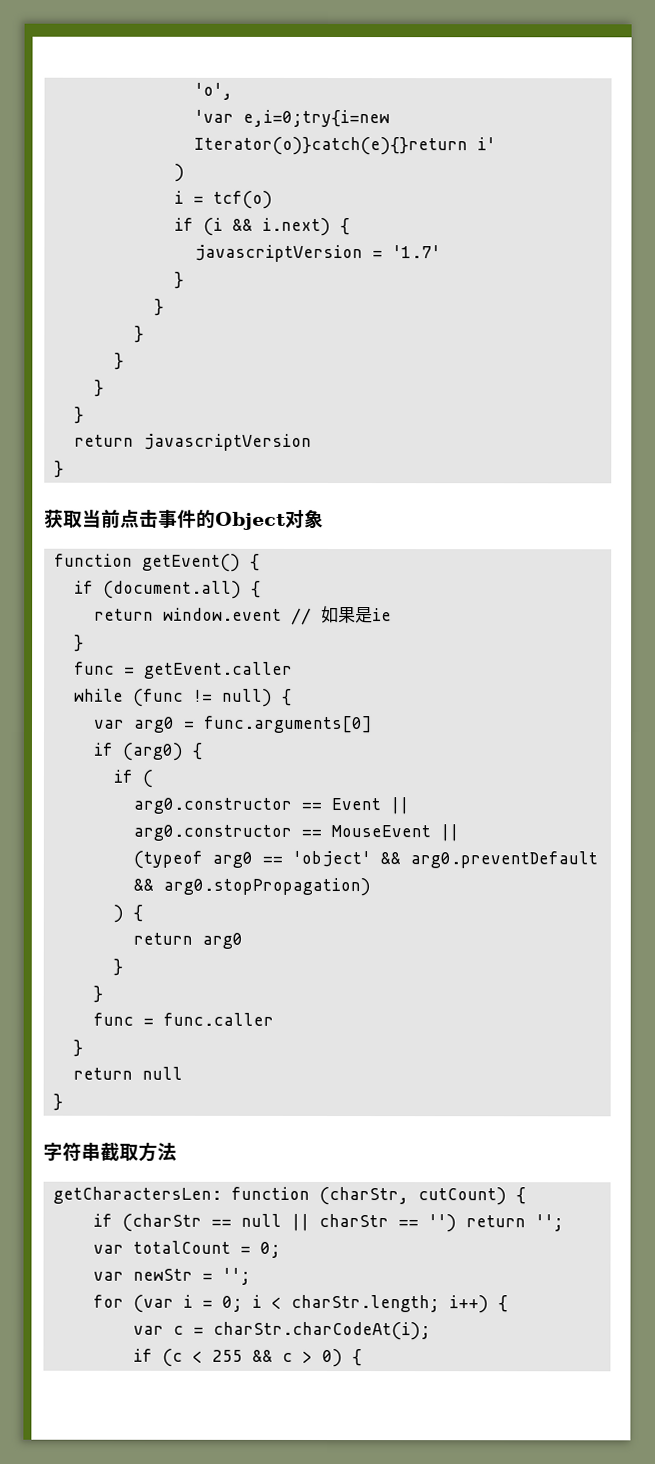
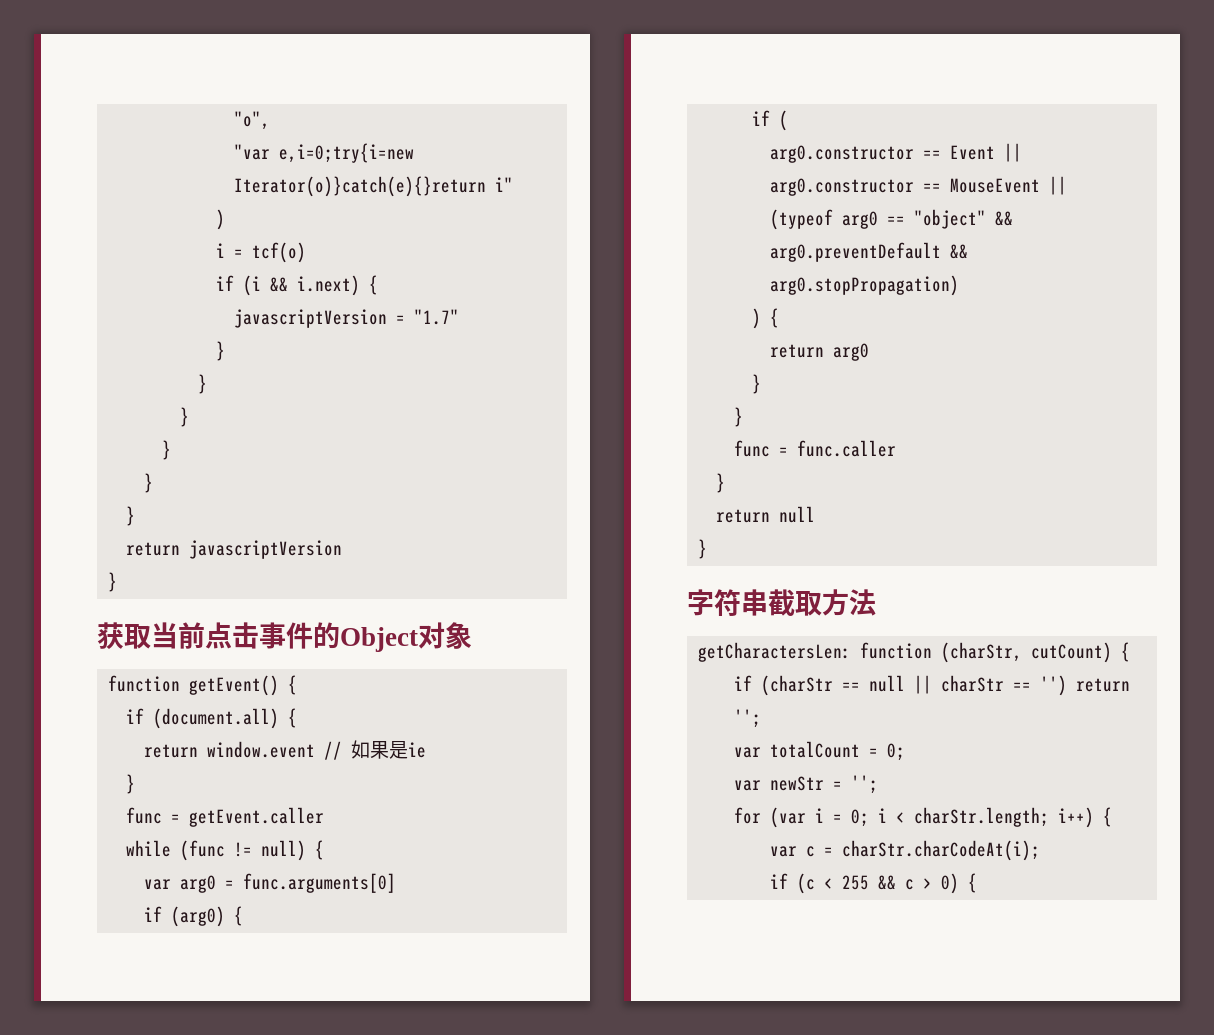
[193,82,233,100] [193,109,234,123] 'o', // 'var -> [233,111,270,130] [233,144,270,160] "o", // "var
[476,137,496,151] i' -> [494,177,513,192] i"
[391,245,441,259] '1.7' -> [413,309,459,325] "1.7"
[291,850,371,868] 'object' -> [913,209,986,229] "object"

